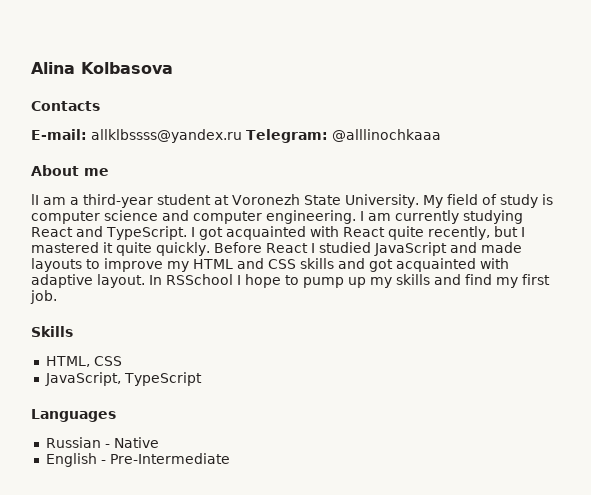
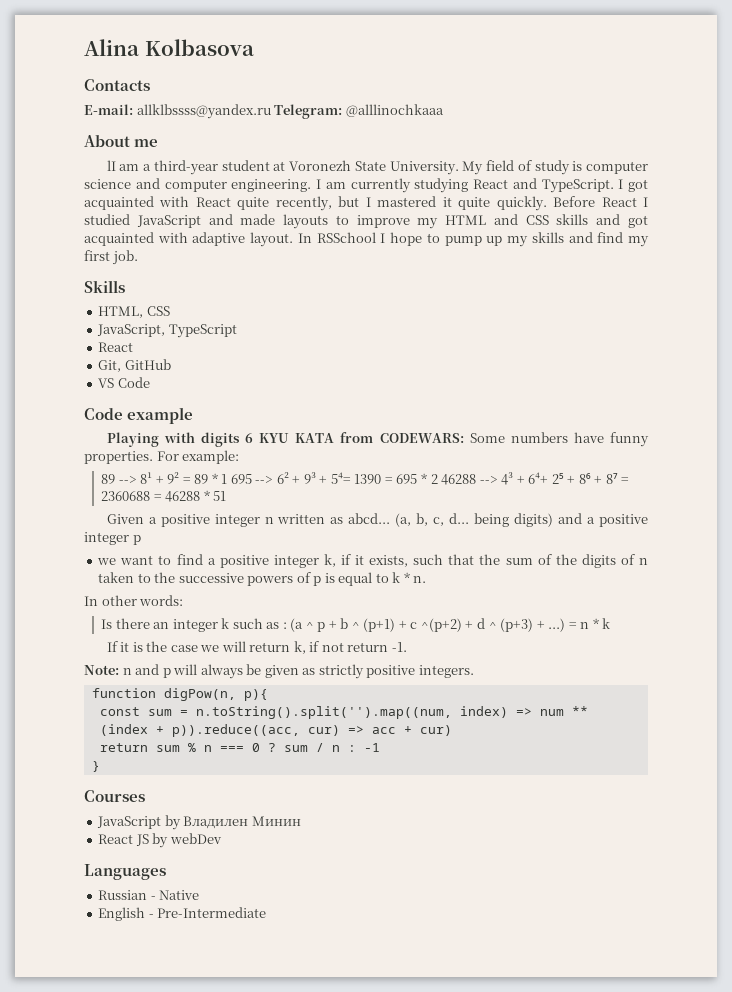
(202, 379) none -> [98,342,134,352] [98,359,171,372] [98,377,150,388] [84,407,194,424] [106,432,649,447] [84,450,240,464] [101,472,630,485] [101,490,227,502] [106,513,649,527] [84,532,141,545] [97,554,648,568] [98,572,427,586] [84,595,184,606] [101,618,611,632] [106,641,407,654] [84,664,474,679] [91,688,268,701] [99,706,588,719] [99,724,452,737] [99,743,380,752] [91,761,100,772] [84,790,145,802] [97,815,301,830] [98,833,222,848] // React // Git, GitHub // VS Code // Code example // Playing with digits 6 KYU KATA from CODEWARS: Some numbers have funny properties. For example: // 89 --> 8¹ + 9² = 89 * 1 695 --> 6² + 9³ + 5⁴= 1390 = 695 * 2 46288 --> 4³ + 6⁴+ 2⁵ + 8⁶ + 8⁷ = 2360688 = 46288 * 51 // Given a positive integer n written as abcd... (a, b, c, d... being digits) and a positive integer p // we want to find a positive integer k, if it exists, such that the sum of the digits of n taken to the successive powers of p is equal to k * n. // In other words: // Is there an integer k such as : (a ^ p + b ^ (p+1) + c ^(p+2) + d ^ (p+3) + ...) = n * k // If it is the case we will return k, if not return -1. // Note: n and p will always be given as strictly positive integers. // function digPow(n, p){ // const sum = n.toString().split('').map((num, index) => num ** (index + p)).reduce((acc, cur) => acc + cur) // return sum % n === 0 ? sum / n : -1 // } // Courses // JavaScript by Владилен Минин // React JS by webDev

